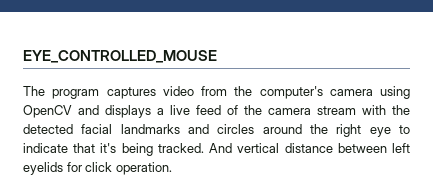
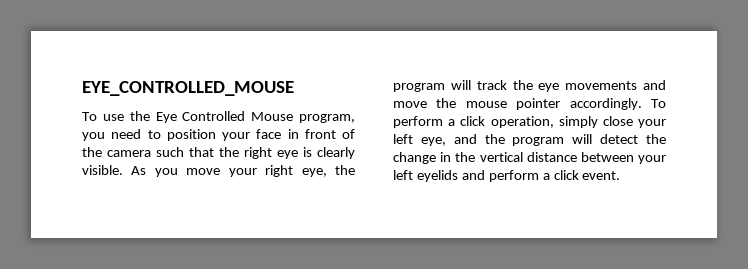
[23,86,410,99] [23,105,410,118] [23,124,410,137] [23,143,233,156] The program captures video from the computer's camera using OpenCV and displays a live feed of the camera stream with the detected facial landmarks and circles around the right eye to indicate that it's being tracked. And -> [82,111,355,123] [82,129,355,141] [82,147,355,159] [82,165,355,177] [393,80,666,92] [393,98,666,110] [393,116,666,128] [393,134,666,146] [393,152,476,164] To use the Eye Controlled Mouse program, you need to position your face in front of the camera such that the right eye is clearly visible. As you move your right eye, the program will track the eye movements and move the mouse pointer accordingly. To perform a click operation, simply close your left eye, and the program will detect the change in the
(387, 148) none -> [638,155,666,164] your
[66,162,172,175] for click operation. -> [461,170,621,182] and perform a click event.

